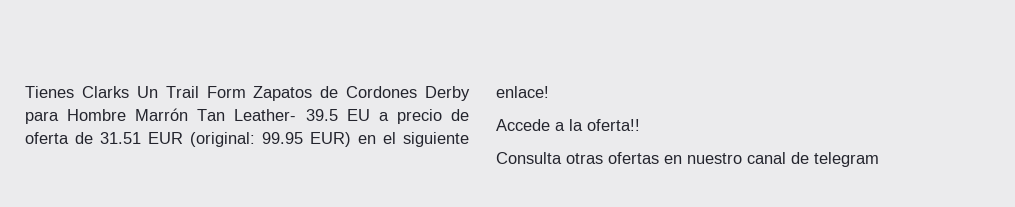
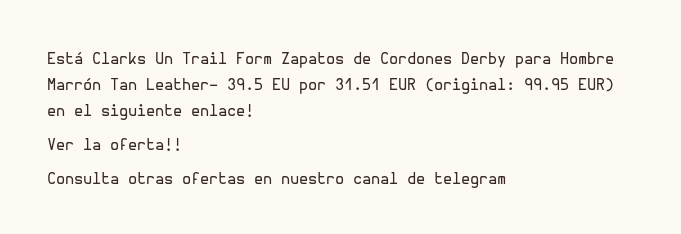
[25,86,74,98] Tienes -> [47,52,83,64] Está
[378,109,469,124] [25,132,93,144] a precio de oferta de -> [299,82,326,94] por
[496,119,565,131] Accede a -> [47,138,74,150] Ver

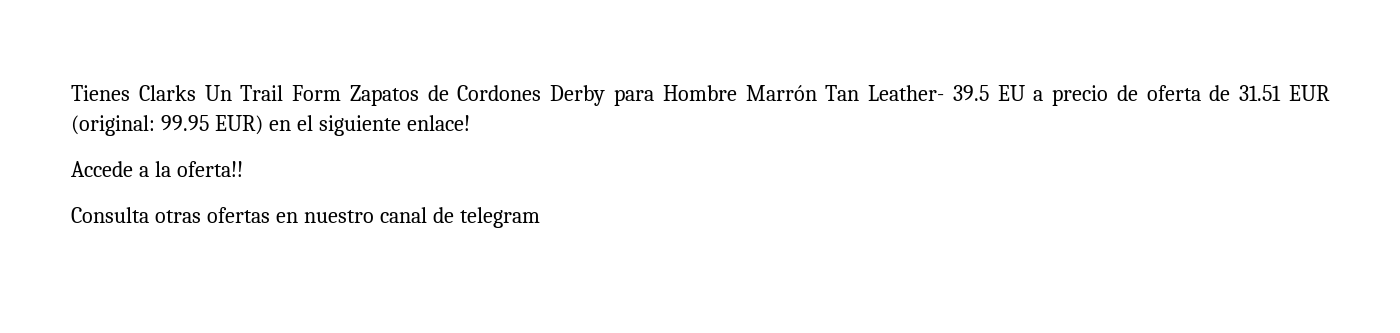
[47,52,83,64] Está -> [71,85,130,101] Tienes
[299,82,326,94] por -> [1033,85,1231,106] a precio de oferta de
[47,138,74,150] Ver -> [71,161,149,177] Accede a

